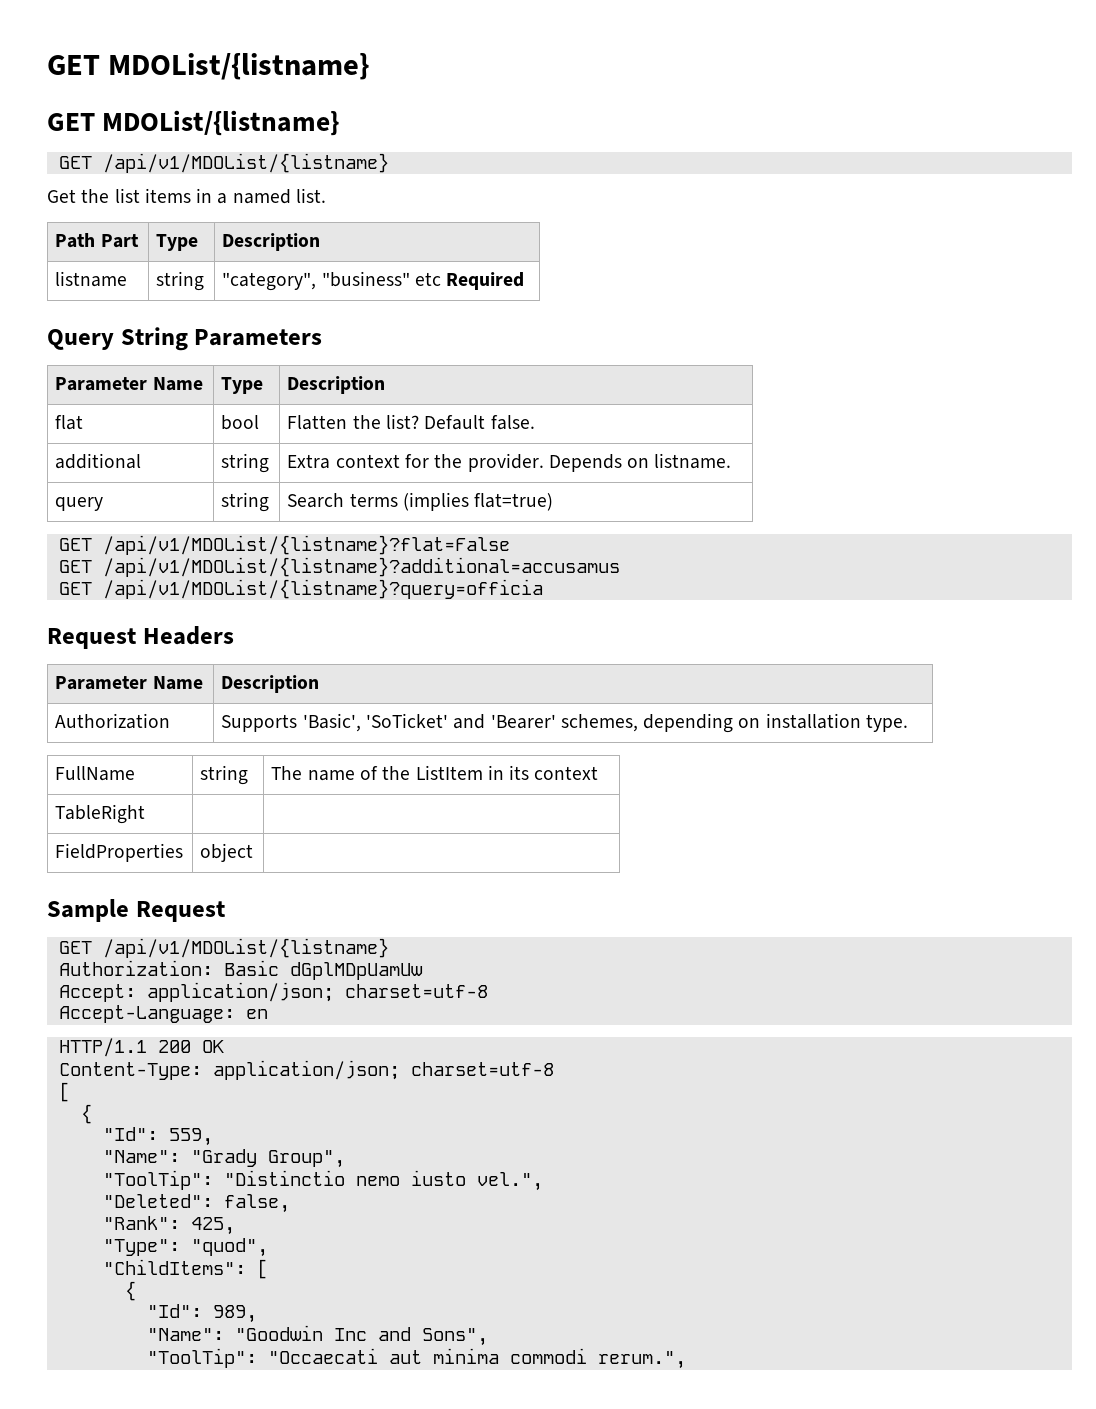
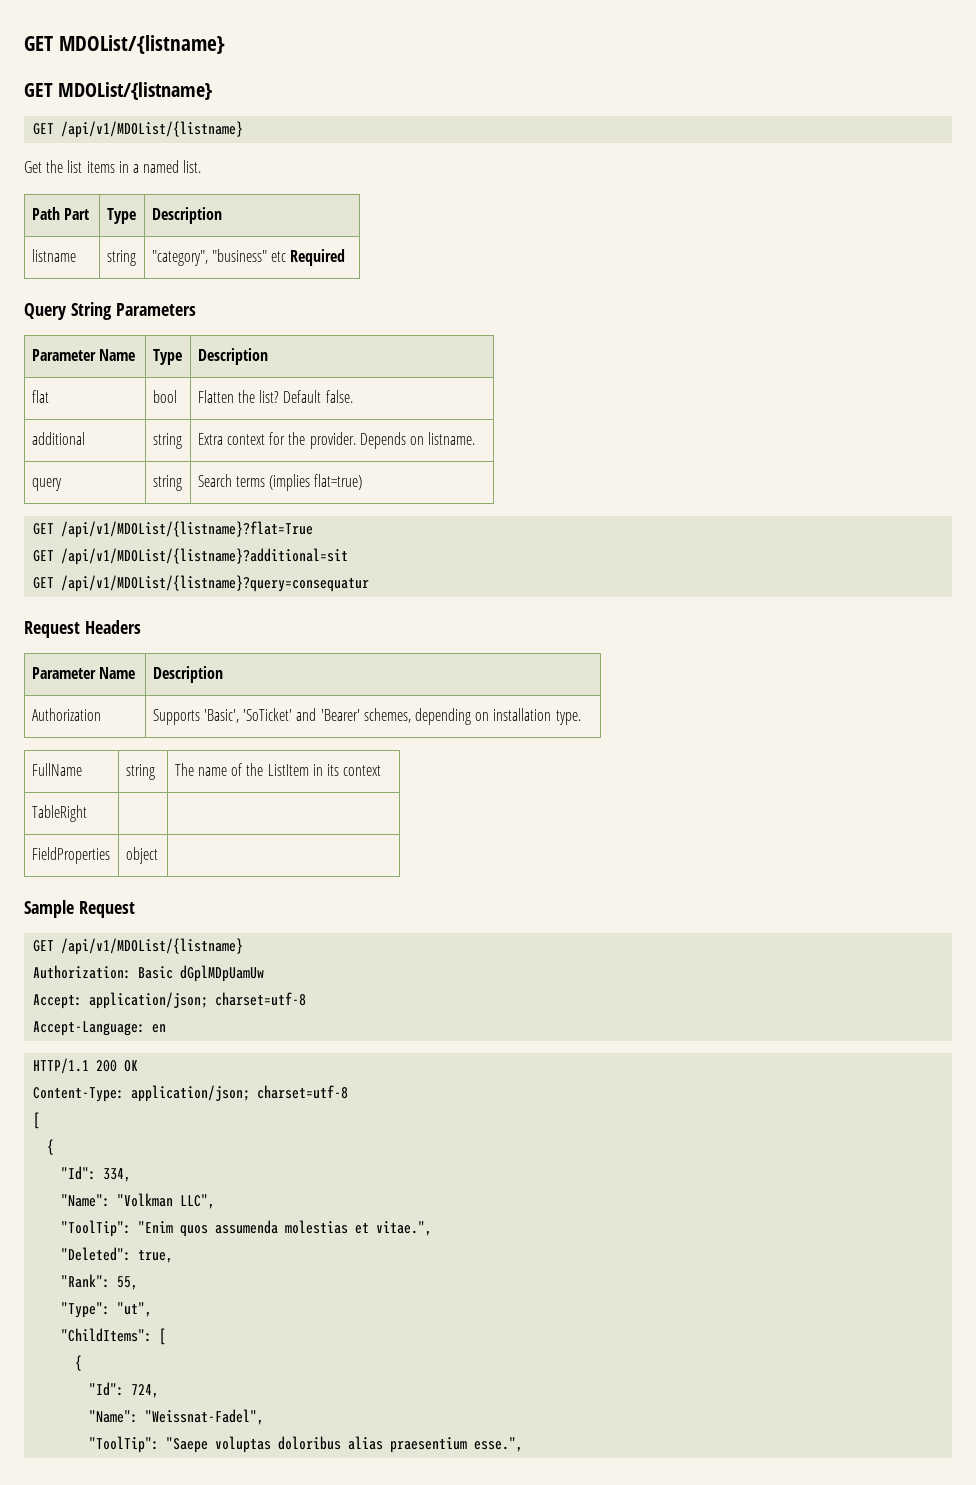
[102,535,510,555] [58,557,620,577] [58,579,543,599] /api/v1/MDOList/{listname}?flat=False // GET /api/v1/MDOList/{listname}?additional=accusamus // GET /api/v1/MDOList/{listname}?query=officia -> [61,521,314,538] [33,548,349,565] [33,575,370,592] /api/v1/MDOList/{listname}?flat=True // GET /api/v1/MDOList/{listname}?additional=sit // GET /api/v1/MDOList/{listname}?query=consequatur
[168,1128,213,1146] [102,1149,345,1168] [102,1170,543,1191] 559, // "Name": "Grady Group", // "ToolTip": "Distinctio nemo iusto vel.", -> [103,1168,132,1182] [61,1193,216,1209] [61,1220,433,1237] 334, // "Name": "Volkman LLC", // "ToolTip": "Enim quos assumenda molestias et vitae.",
[223,1194,290,1213] false, -> [138,1250,174,1263] true,
[190,1217,235,1235] 425, -> [117,1276,139,1290] 55,
[190,1238,268,1257] "quod", -> [117,1302,153,1317] "ut",
[212,1305,257,1323] [146,1325,488,1346] [146,1348,686,1369] 989, // "Name": "Goodwin Inc and Sons", // "ToolTip": "Occaecati aut minima commodi rerum.", -> [131,1384,160,1398] [89,1409,265,1425] [89,1436,524,1453] 724, // "Name": "Weissnat-Fadel", // "ToolTip": "Saepe voluptas doloribus alias praesentium esse.",

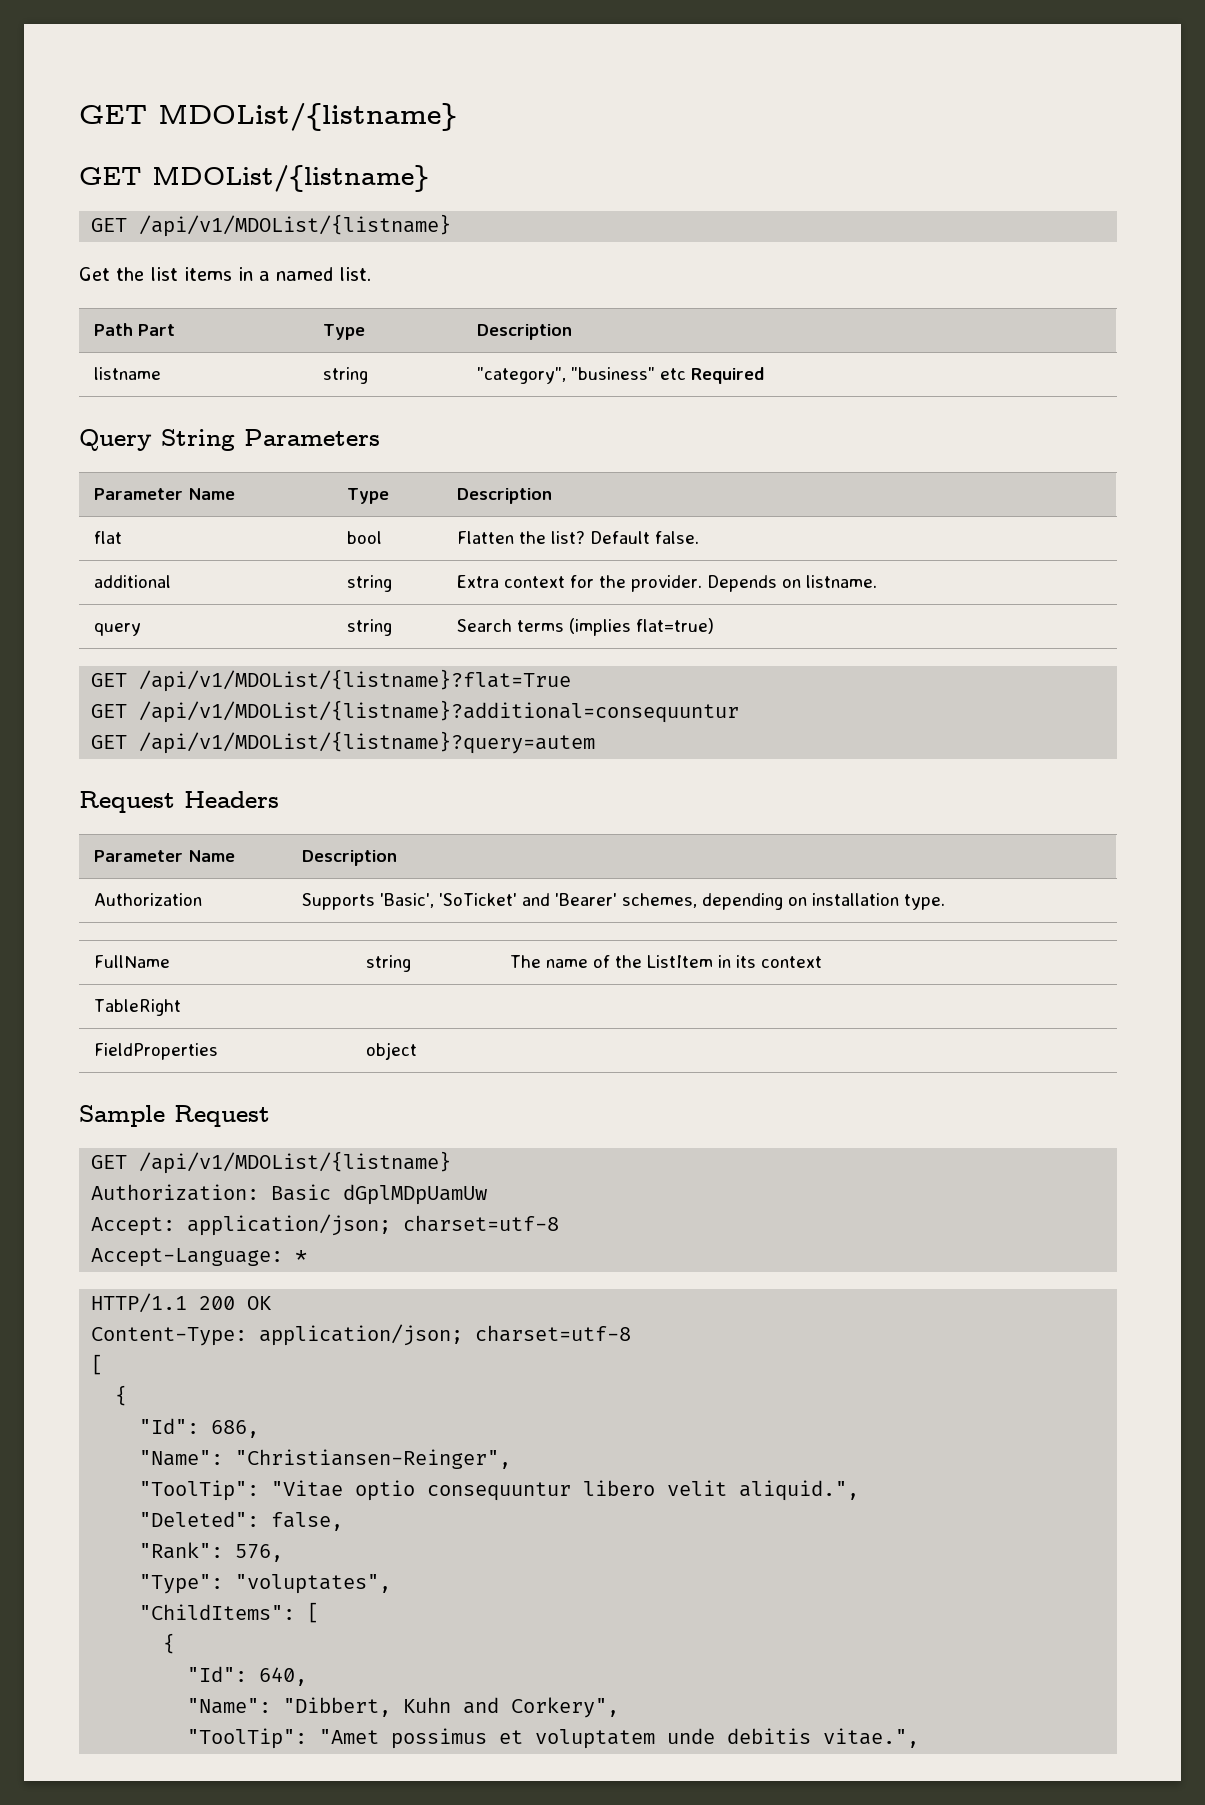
[61,548,349,565] [33,575,370,592] /api/v1/MDOList/{listname}?additional=sit // GET /api/v1/MDOList/{listname}?query=consequatur -> [139,700,740,723] [91,731,596,754] /api/v1/MDOList/{listname}?additional=consequuntur // GET /api/v1/MDOList/{listname}?query=autem
[152,1024,167,1033] en -> [295,1250,308,1262] *
[103,1168,132,1182] [61,1193,216,1209] [61,1220,433,1237] 334, // "Name": "Volkman LLC", // "ToolTip": "Enim quos assumenda molestias et vitae.", -> [211,1420,260,1438] [139,1449,512,1469] [139,1480,860,1501] 686, // "Name": "Christiansen-Reinger", // "ToolTip": "Vitae optio consequuntur libero velit aliquid.",
[138,1250,174,1263] true, -> [271,1512,344,1531] false,
[117,1276,139,1290] 55, -> [235,1544,284,1562] 576,
[117,1302,153,1317] "ut", -> [235,1574,392,1594] "voluptates",
[131,1384,160,1398] [89,1409,265,1425] [89,1436,524,1453] 724, // "Name": "Weissnat-Fadel", // "ToolTip": "Saepe voluptas doloribus alias praesentium esse.", -> [259,1667,308,1686] [187,1697,620,1718] [187,1728,920,1749] 640, // "Name": "Dibbert, Kuhn and Corkery", // "ToolTip": "Amet possimus et voluptatem unde debitis vitae.",

